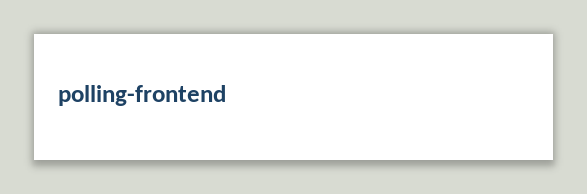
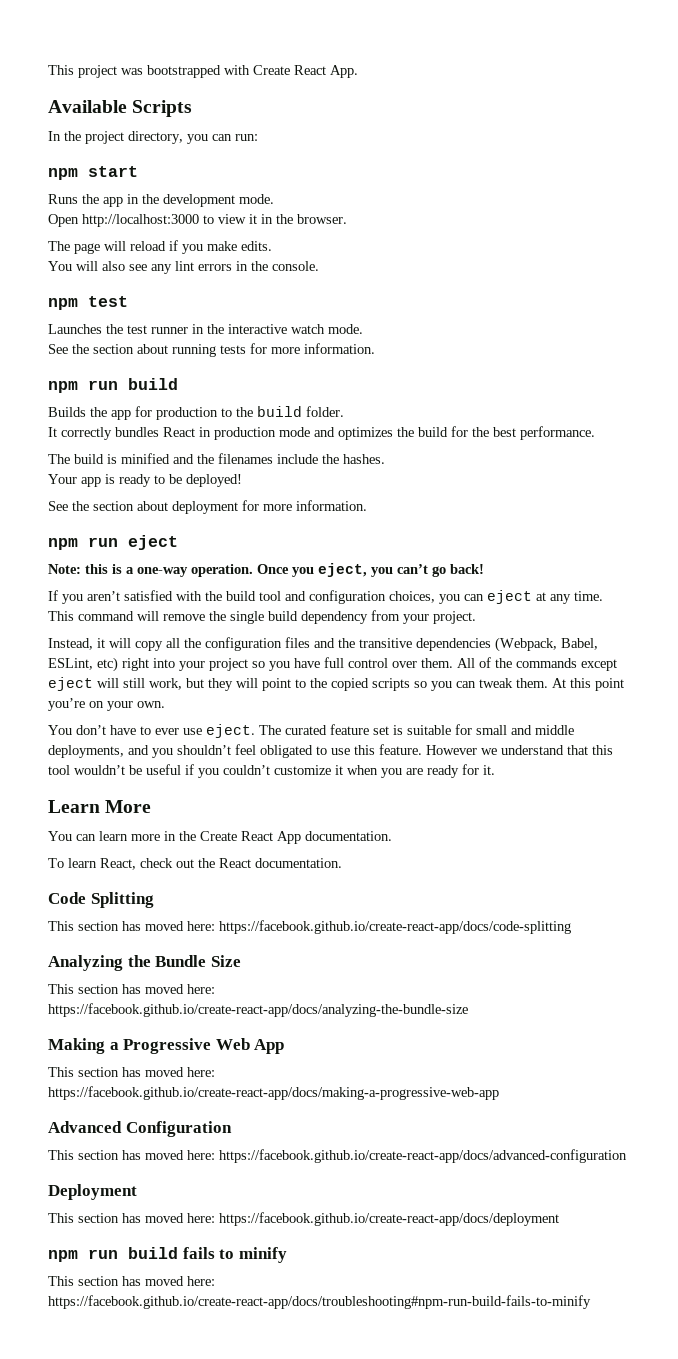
[58,85,226,106] polling-frontend -> [48,65,358,78] [48,100,193,117] [48,131,258,144] [48,166,138,180] [48,194,274,207] [48,214,347,227] [48,240,272,254] [48,261,319,274] [48,296,128,310] [48,324,363,334] [48,343,375,357] [48,378,178,393] [48,406,344,420] [48,426,595,440] [48,453,385,464] [48,474,242,487] [48,500,367,514] [48,535,178,550] [48,563,484,577] [48,590,603,604] [48,610,476,624] [48,637,598,652] [48,657,617,672] [48,677,624,691] [48,698,165,711] [48,724,574,738] [48,744,613,758] [48,764,495,778] [48,800,152,813] [48,831,392,844] [48,858,342,870] [48,892,154,908] [48,920,571,934] [48,955,241,971] [48,984,215,994] [48,1003,468,1017] [48,1038,285,1054] [48,1067,215,1077] [48,1086,499,1100] [48,1121,232,1137] [48,1149,627,1163] [48,1184,137,1200] [48,1212,559,1226] [48,1247,287,1263] [48,1276,215,1286] [48,1295,591,1309] This project was bootstrapped with Create React App. // Available Scripts // In the project directory, you can run: // npm start // Runs the app in the development mode. // Open http://localhost:3000 to view it in the browser. // The page will reload if you make edits. // You will also see any lint errors in the console. // npm test // Launches the test runner in the interactive watch mode. // See the section about running tests for more information. // npm run build // Builds the app for production to the build folder. // It correctly bundles React in production mode and optimizes the build for the best performance. // The build is minified and the filenames include the hashes. // Your app is ready to be deployed! // See the section about deployment for more information. // npm run eject // Note: this is a one-way operation. Once you eject, you can’t go back! // If you aren’t satisfied with the build tool and configuration choices, you can eject at any time. This command will remove the single build dependency from your project. // Instead, it will copy all the configuration files and the transitive dependencies (Webpack, Babel, ESLint, etc) right into your project so you have full control over them. All of the commands except eject will still work, but they will point to the copied scripts so you can tweak them. At this point you’re on your own. // You don’t have to ever use eject. The curated feature set is suitable for small and middle deployments, and you shouldn’t feel obligated to use this feature. However we understand that this tool wouldn’t be useful if you couldn’t customize it when you are ready for it. // Learn More // You can learn more in the Create React App documentation. // To learn React, check out the React documentation. // Code Splitting // This section has moved here: https://facebook.github.io/create-react-app/docs/code-splitting // Analyzing the Bundle Size // This section has moved here: https://facebook.github.io/create-react-app/docs/analyzing-the-bundle-size // Making a Progressive Web App // This section has moved here: https://facebook.github.io/create-react-app/docs/making-a-progressive-web-app // Advanced Configuration // This section has moved here: https://facebook.github.io/create-react-app/docs/advanced-configuration // Deployment // This section has moved here: https://facebook.github.io/create-react-app/docs/deployment // npm run build fails to minify // This section has moved here: https://facebook.github.io/create-react-app/docs/troubleshooting#npm-run-build-fails-to-minify

